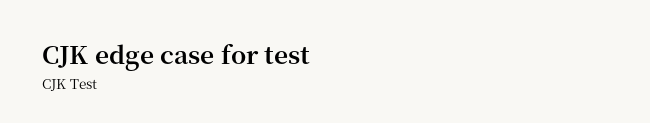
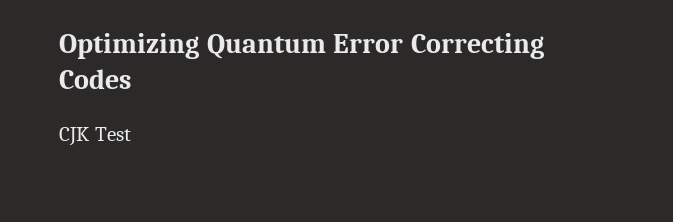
[42,43,311,71] CJK edge case for test -> [59,33,544,59] [59,69,131,89] Optimizing Quantum Error Correcting Codes

